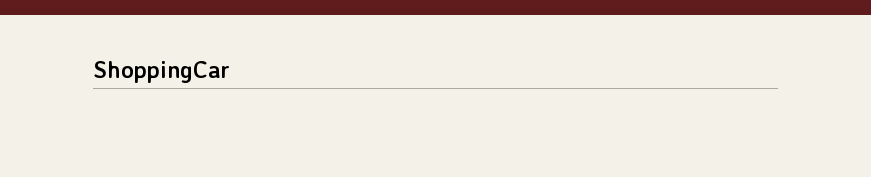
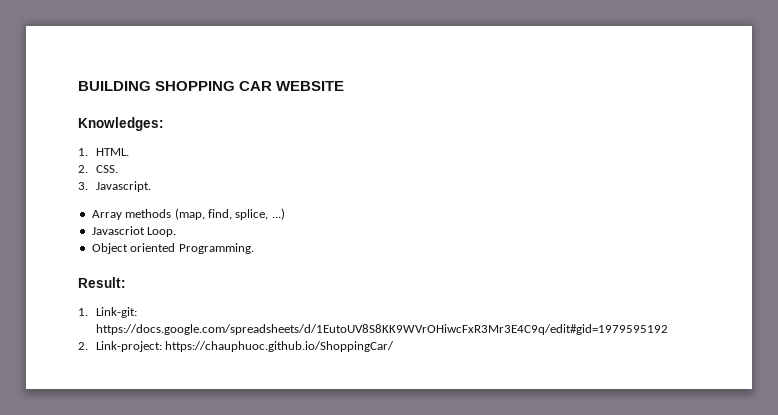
[93,61,230,83] ShoppingCar -> [78,81,345,91] [78,117,164,131] [78,148,129,156] [78,165,118,173] [78,181,151,192] [91,208,285,220] [91,226,177,237] [91,243,254,254] [78,277,126,288] [78,307,137,318] [95,324,668,335] [78,341,395,352] BUILDING SHOPPING CAR WEBSITE // Knowledges: // 1. HTML. // 2. CSS. // 3. Javascript. // Array methods (map, find, splice, ...) // Javascriot Loop. // Object oriented Programming. // Result: // 1. Link-git: https://docs.google.com/spreadsheets/d/1EutoUV8S8KK9WVrOHiwcFxR3Mr3E4C9q/edit#gid=1979595192 // 2. Link-project: https://chauphuoc.github.io/ShoppingCar/

